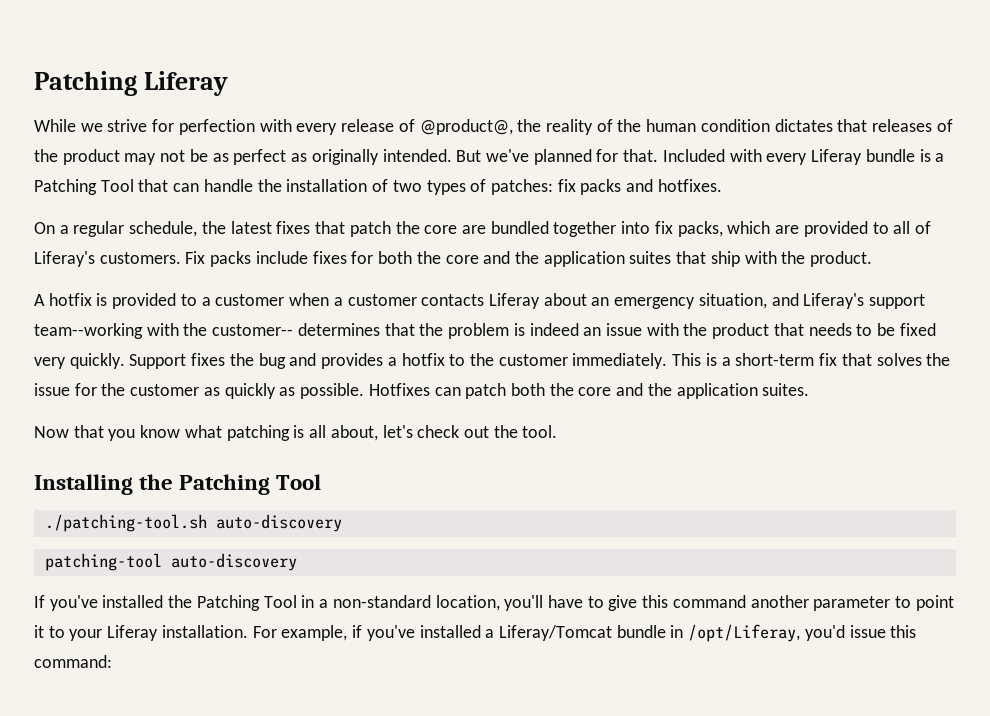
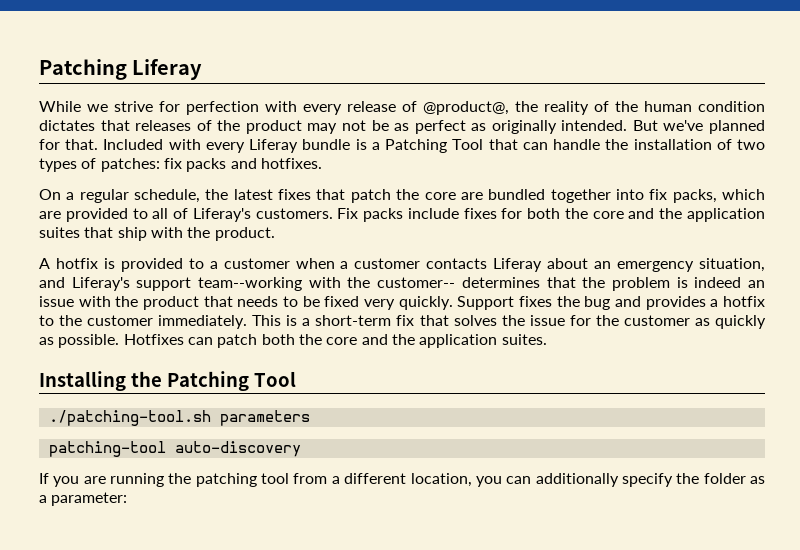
[34,425,558,441] // Now that you know what patching is all about, let's check out the tool. -> (547, 339) none
[215,514,342,532] auto-discovery -> [219,410,310,426] parameters
[49,595,954,611] [34,624,917,642] [34,655,112,668] you've installed the Patching Tool in a non-standard location, you'll have to give this command another parameter to point it to your Liferay installation. For example, if you've installed a Liferay/Tomcat bundle in /opt/Liferay, you'd issue this command: -> [53,473,766,487] [39,492,128,506] you are running the patching tool from a different location, you can additionally specify the folder as a parameter:

